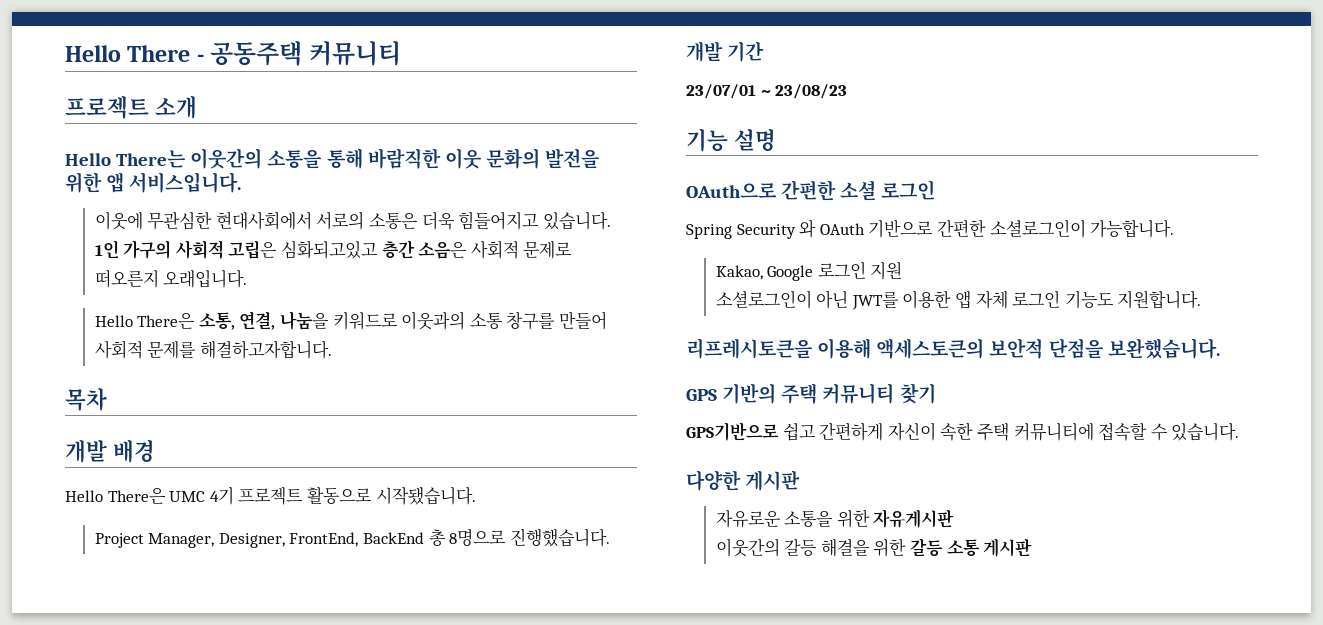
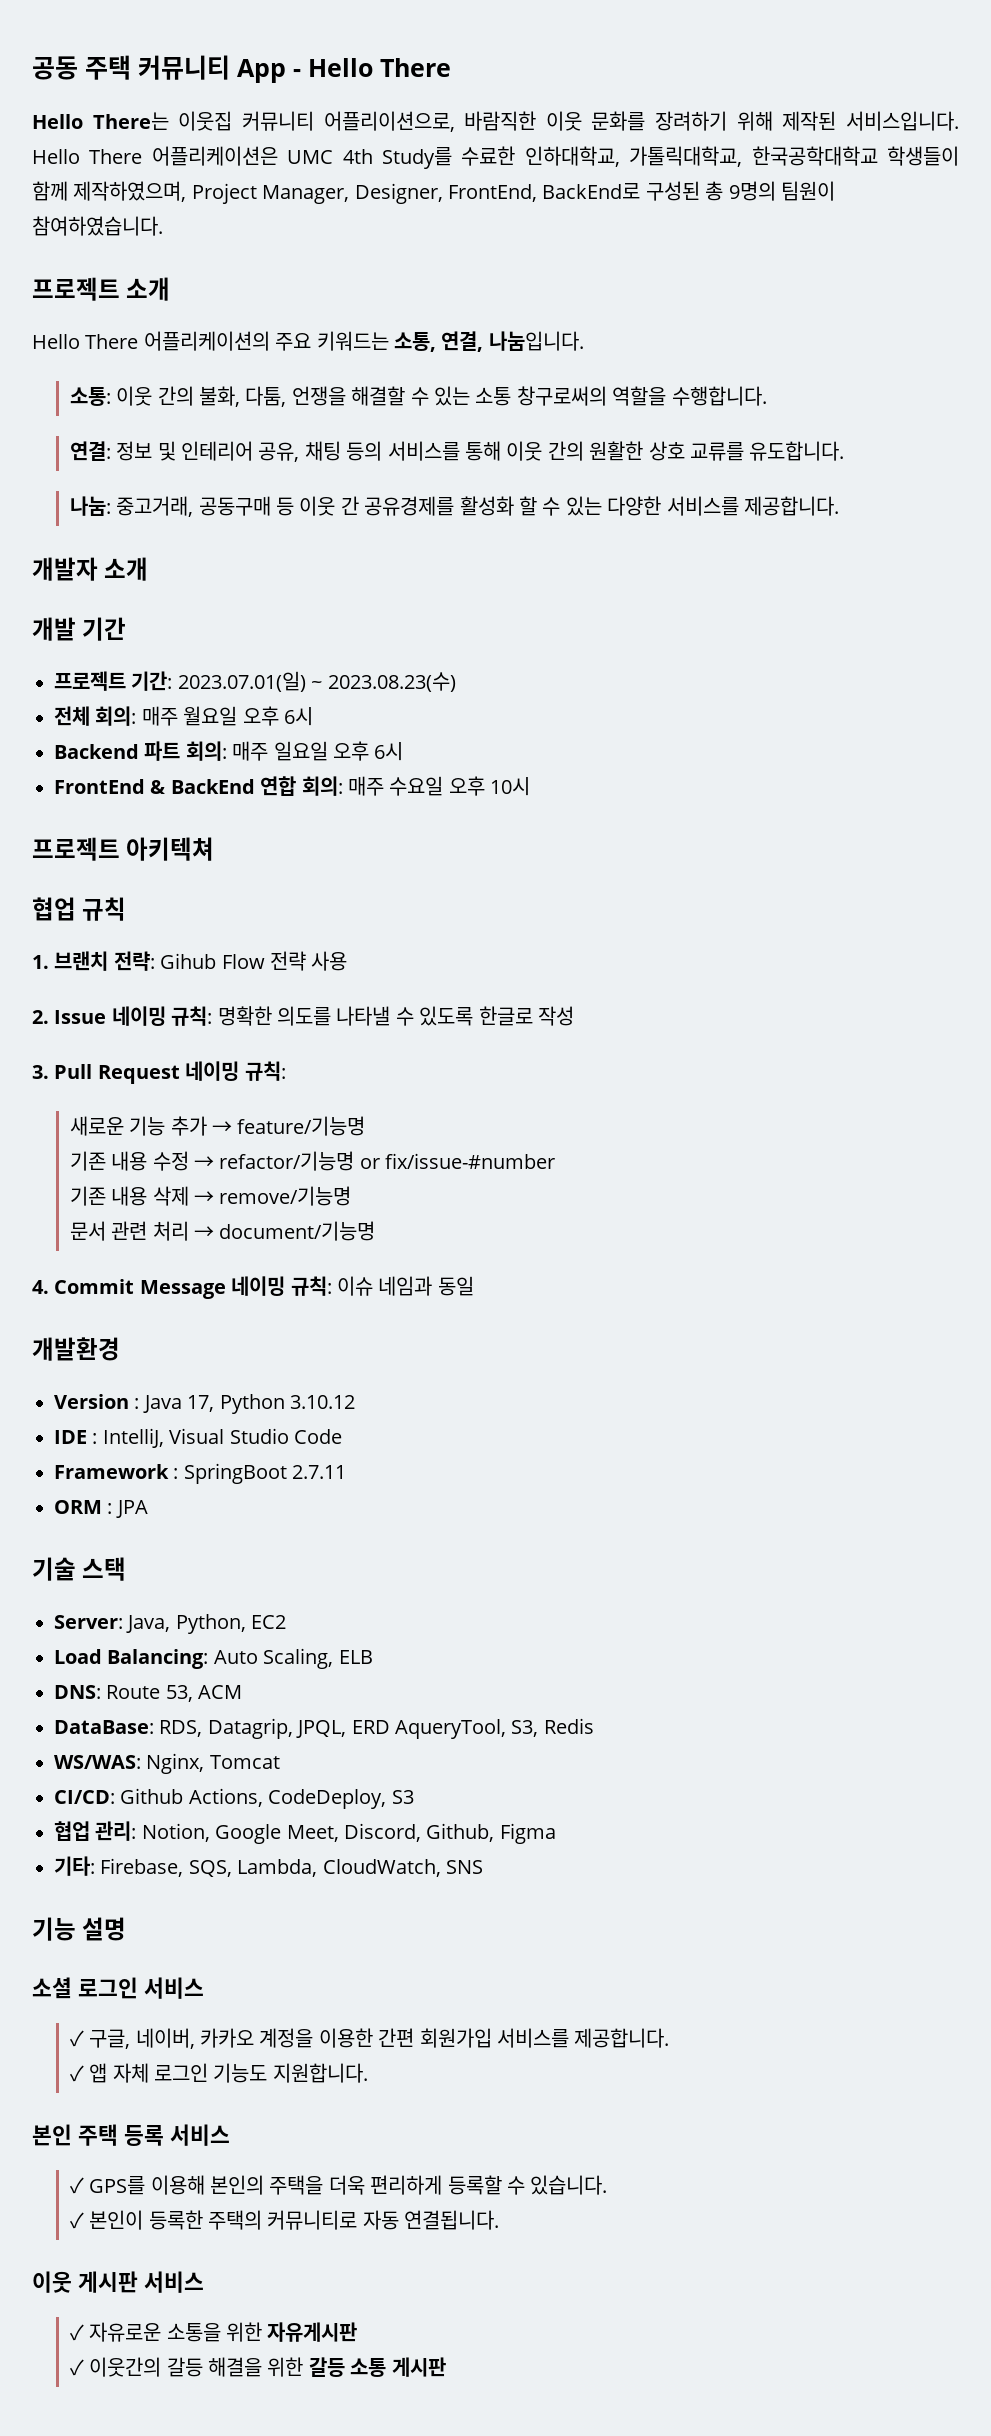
[65,41,401,66] [65,96,197,119] [65,148,601,169] [65,172,242,193] [94,211,611,230] [94,240,573,259] [94,269,248,288] [94,311,607,330] [94,340,332,359] [65,388,107,411] [65,440,155,463] [65,487,476,505] [94,528,610,548] [686,41,765,62] [686,84,848,99] Hello There - 공동주택 커뮤니티 // 프로젝트 소개 // Hello There는 이웃간의 소통을 통해 바람직한 이웃 문화의 발전을 위한 앱 서비스입니다. // 이웃에 무관심한 현대사회에서 서로의 소통은 더욱 힘들어지고 있습니다. 1인 가구의 사회적 고립은 심화되고있고 층간 소음은 사회적 문제로 떠오른지 오래입니다. // Hello There은 소통, 연결, 나눔을 키워드로 이웃과의 소통 창구를 만들어 사회적 문제를 해결하고자합니다. // 목차 // 개발 배경 // Hello There은 UMC 4기 프로젝트 활동으로 시작됐습니다. // Project Manager, Designer, FrontEnd, BackEnd 총 8명으로 진행했습니다. // 개발 기간 // 23/07/01 ~ 23/08/23 -> [32,55,451,83] [32,111,959,132] [32,146,959,169] [32,181,835,204] [32,216,163,236] [32,277,171,301] [32,331,584,352] [69,386,767,407] [69,441,845,462] [69,496,839,517] [32,557,149,581] [32,617,127,641] [54,671,456,692] [54,706,313,726] [54,741,404,761] [54,776,531,796] [32,837,215,861] [32,897,127,921] [32,951,348,971] [32,1006,574,1026] [32,1061,286,1084] [69,1116,366,1136] [69,1151,556,1171] [69,1186,352,1206] [69,1221,376,1241] [32,1276,474,1299] [32,1337,120,1361] [54,1394,355,1414] [54,1428,342,1448] [54,1463,347,1484] [54,1500,148,1518] [32,1557,127,1581] [54,1614,287,1634] [54,1648,373,1669] [54,1685,243,1702] [54,1718,594,1739] [54,1753,280,1774] [54,1788,414,1809] [54,1821,556,1844] [54,1856,483,1877] 공동 주택 커뮤니티 App - Hello There // Hello There는 이웃집 커뮤니티 어플리이션으로, 바람직한 이웃 문화를 장려하기 위해 제작된 서비스입니다. Hello There 어플리케이션은 UMC 4th Study를 수료한 인하대학교, 가톨릭대학교, 한국공학대학교 학생들이 함께 제작하였으며, Project Manager, Designer, FrontEnd, BackEnd로 구성된 총 9명의 팀원이 참여하였습니다. // 프로젝트 소개 // Hello There 어플리케이션의 주요 키워드는 소통, 연결, 나눔입니다. // 소통: 이웃 간의 불화, 다툼, 언쟁을 해결할 수 있는 소통 창구로써의 역할을 수행합니다. // 연결: 정보 및 인테리어 공유, 채팅 등의 서비스를 통해 이웃 간의 원활한 상호 교류를 유도합니다. // 나눔: 중고거래, 공동구매 등 이웃 간 공유경제를 활성화 할 수 있는 다양한 서비스를 제공합니다. // 개발자 소개 // 개발 기간 // 프로젝트 기간: 2023.07.01(일) ~ 2023.08.23(수) // 전체 회의: 매주 월요일 오후 6시 // Backend 파트 회의: 매주 일요일 오후 6시 // FrontEnd & BackEnd 연합 회의: 매주 수요일 오후 10시 // 프로젝트 아키텍쳐 // 협업 규칙 // 1. 브랜치 전략: Gihub Flow 전략 사용 // 2. Issue 네이밍 규칙: 명확한 의도를 나타낼 수 있도록 한글로 작성 // 3. Pull Request 네이밍 규칙: // 새로운 기능 추가 → feature/기능명 // 기존 내용 수정 → refactor/기능명 or fix/issue-#number // 기존 내용 삭제 → remove/기능명 // 문서 관련 처리 → document/기능명 // 4. Commit Message 네이밍 규칙: 이슈 네임과 동일 // 개발환경 // Version : Java 17, Python 3.10.12 // IDE : IntelliJ, Visual Studio Code // Framework : SpringBoot 2.7.11 // ORM : JPA // 기술 스택 // Server: Java, Python, EC2 // Load Balancing: Auto Scaling, ELB // DNS: Route 53, ACM // DataBase: RDS, Datagrip, JPQL, ERD AqueryTool, S3, Redis // WS/WAS: Nginx, Tomcat // CI/CD: Github Actions, CodeDeploy, S3 // 협업 관리: Notion, Google Meet, Discord, Github, Figma // 기타: Firebase, SQS, Lambda, CloudWatch, SNS
[686,180,837,201] OAuth으로 간편한 -> (127, 1929) none
[686,219,1175,239] [715,261,903,281] [715,290,952,310] // Spring Security 와 OAuth 기반으로 간편한 소셜로그인이 가능합니다. // Kakao, Google 로그인 지원 // 소셜로그인이 아닌 JWT를 이용한 -> [144,1977,204,1999] [69,2028,670,2049] [69,2065,84,2082] 서비스 // ✓ 구글, 네이버, 카카오 계정을 이용한 간편 회원가입 서비스를 제공합니다. // ✓
[686,338,1220,359] [686,383,936,404] [686,422,1240,441] [686,470,801,491] 리프레시토큰을 이용해 액세스토큰의 보안적 단점을 보완했습니다. // GPS 기반의 주택 커뮤니티 찾기 // GPS기반으로 쉽고 간편하게 자신이 속한 주택 커뮤니티에 접속할 수 있습니다. // 다양한 게시판 // -> [32,2124,230,2146] [69,2175,608,2195] [69,2210,500,2230] [32,2271,204,2293] [69,2324,84,2341] 본인 주택 등록 서비스 // ✓ GPS를 이용해 본인의 주택을 더욱 편리하게 등록할 수 있습니다. // ✓ 본인이 등록한 주택의 커뮤니티로 자동 연결됩니다. // 이웃 게시판 서비스 // ✓
(955, 518) none -> [69,2359,84,2376] ✓

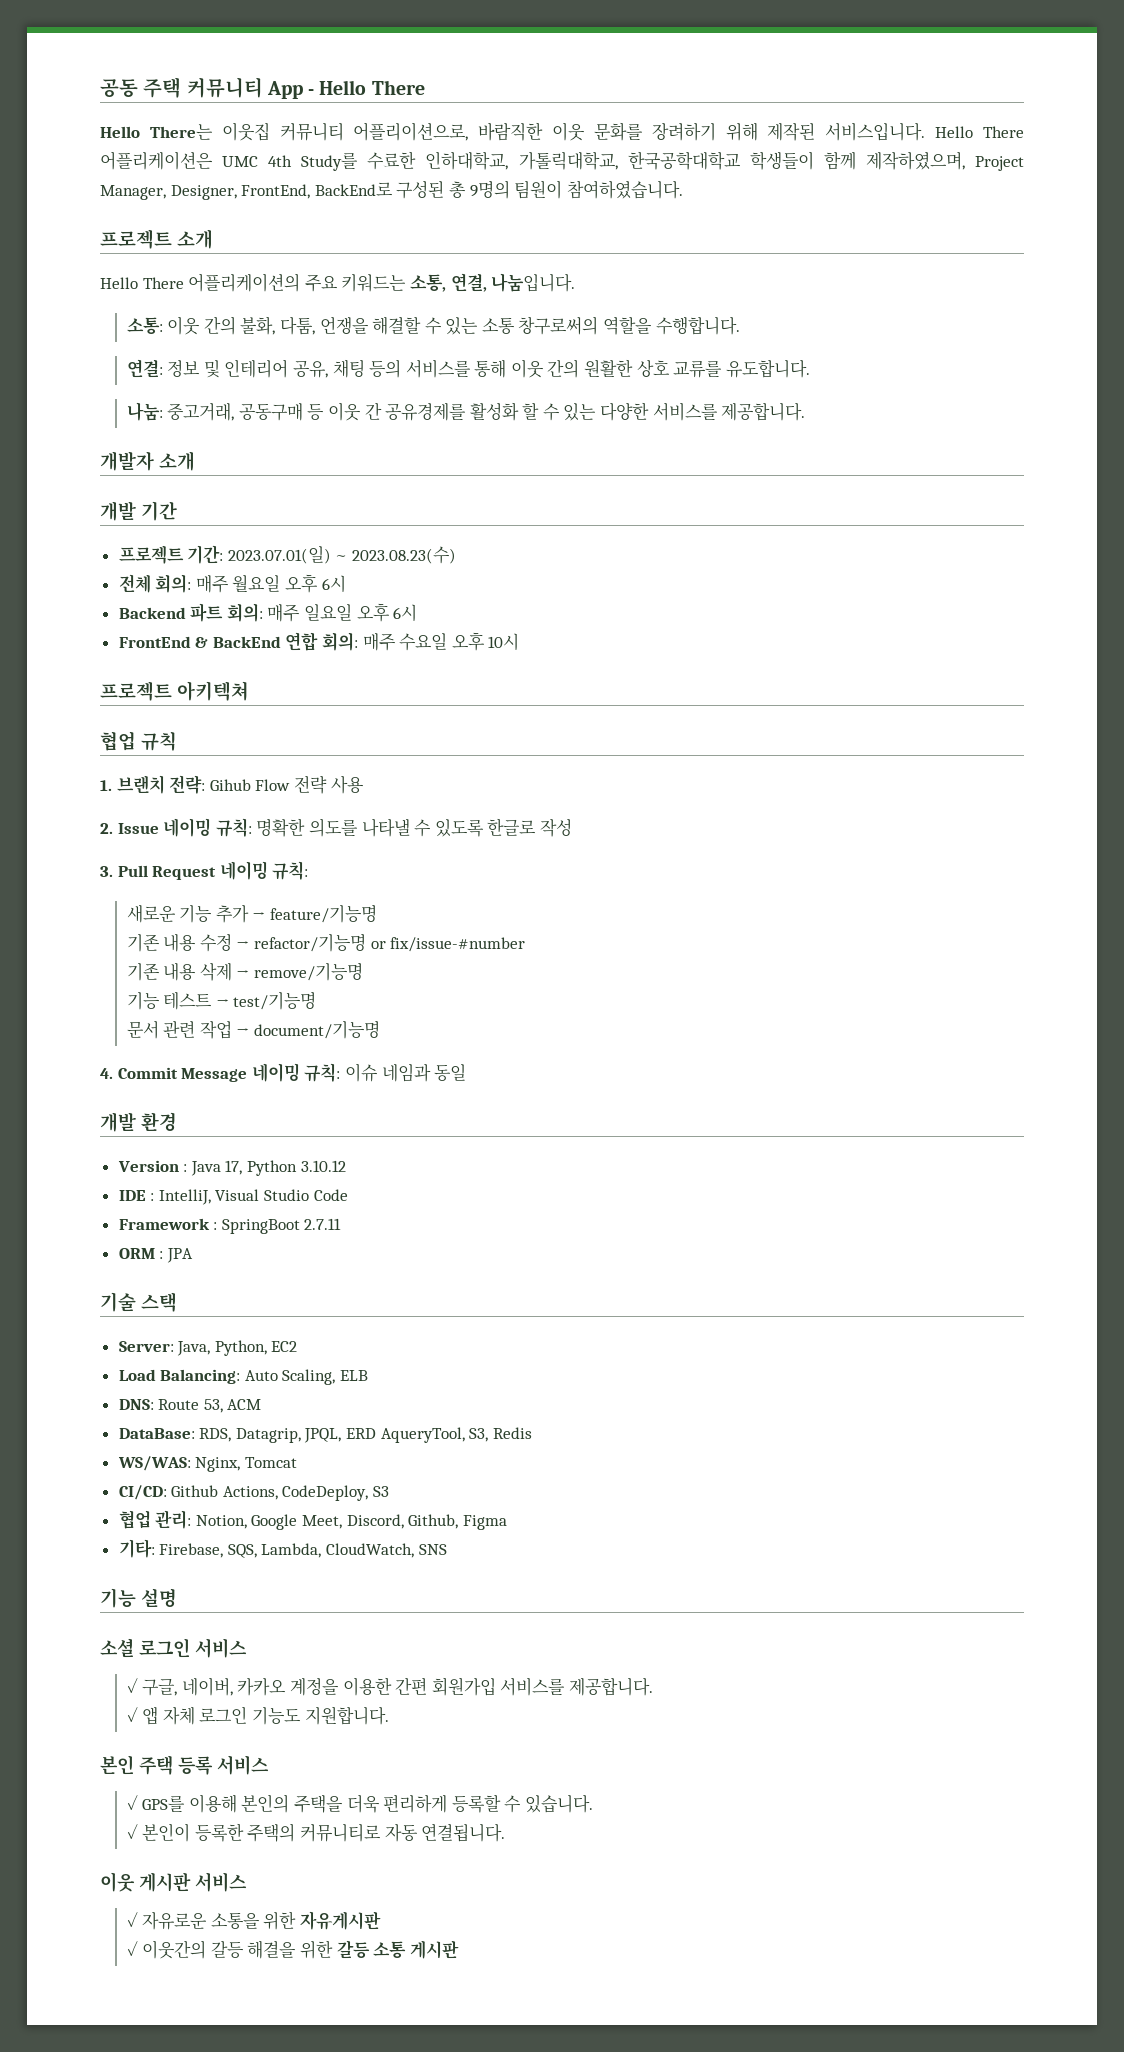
(352, 1196) none -> [126,991,317,1010] // 기능 테스트 → test/기능명
[152,1221,189,1241] 처리 -> [199,1021,232,1039] 작업
[32,1337,120,1361] 개발환경 -> [100,1112,177,1132] 개발 환경

